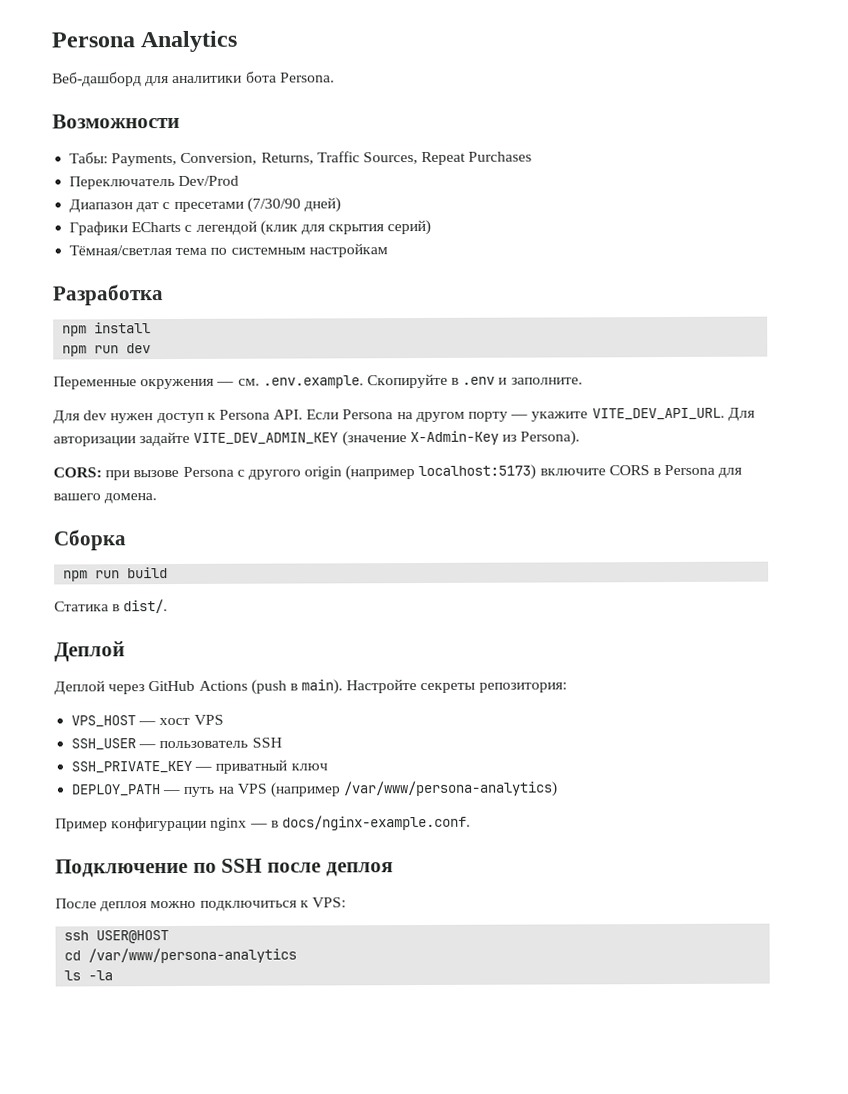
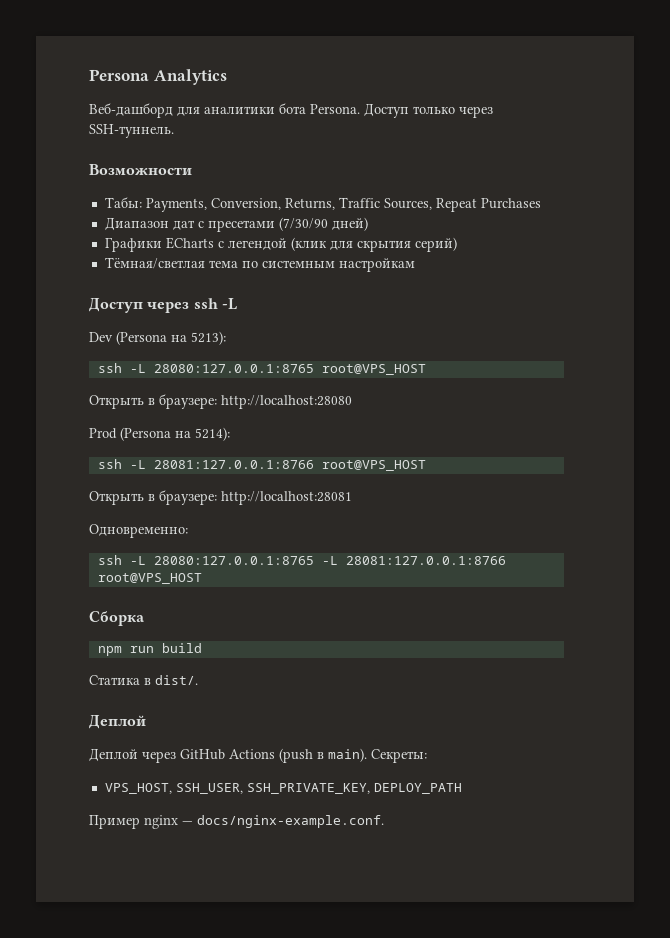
(335, 77) none -> [364,103,493,118] [89,124,174,138] Доступ только через SSH-туннель.
[69,175,240,190] // Переключатель Dev/Prod -> (541, 203) none
[52,284,164,306] [62,322,152,337] [62,343,152,357] [53,373,583,390] [53,407,755,424] [53,430,581,447] [53,464,743,481] [53,493,158,504] Разработка // npm install // npm run dev // Переменные окружения — см. .env.example. Скопируйте в .env и заполните. // Для dev нужен доступ к Persona API. Если Persona на другом порту — укажите VITE_DEV_API_URL. Для авторизации задайте VITE_DEV_ADMIN_KEY (значение X-Admin-Key из Persona). // CORS: при вызове Persona с другого origin (например localhost:5173) включите CORS в Persona для вашего домена. -> [89,298,237,313] [89,331,226,345] [97,363,426,375] [89,394,352,409] [89,427,230,441] [97,459,426,471] [89,490,352,505] [89,524,188,538] [97,555,506,565] [97,573,202,584] Доступ через ssh -L // Dev (Persona на 5213): // ssh -L 28080:127.0.0.1:8765 root@VPS_HOST // Открыть в браузере: http://localhost:28080 // Prod (Persona на 5214): // ssh -L 28081:127.0.0.1:8766 root@VPS_HOST // Открыть в браузере: http://localhost:28081 // Одновременно: // ssh -L 28080:127.0.0.1:8765 -L 28081:127.0.0.1:8766 root@VPS_HOST
[346,679,567,694] [71,714,224,728] [71,737,282,751] [71,759,328,774] [71,780,559,798] Настройте секреты репозитория: // VPS_HOST — хост VPS // SSH_USER — пользователь SSH // SSH_PRIVATE_KEY — приватный ключ // DEPLOY_PATH — путь на VPS (например /var/www/persona-analytics) -> [371,749,427,763] [104,783,462,794] Секреты: // VPS_HOST, SSH_USER, SSH_PRIVATE_KEY, DEPLOY_PATH
[111,816,208,832] конфигурации -> (140, 822) none
[270,820,279,828] в -> (193, 823) none
[55,858,393,878] [55,897,346,912] [64,930,170,944] [64,947,298,964] [64,970,114,981] // Подключение по SSH после деплоя // После деплоя можно подключиться к VPS: // ssh USER@HOST // cd /var/www/persona-analytics // ls -la -> (384, 821) none

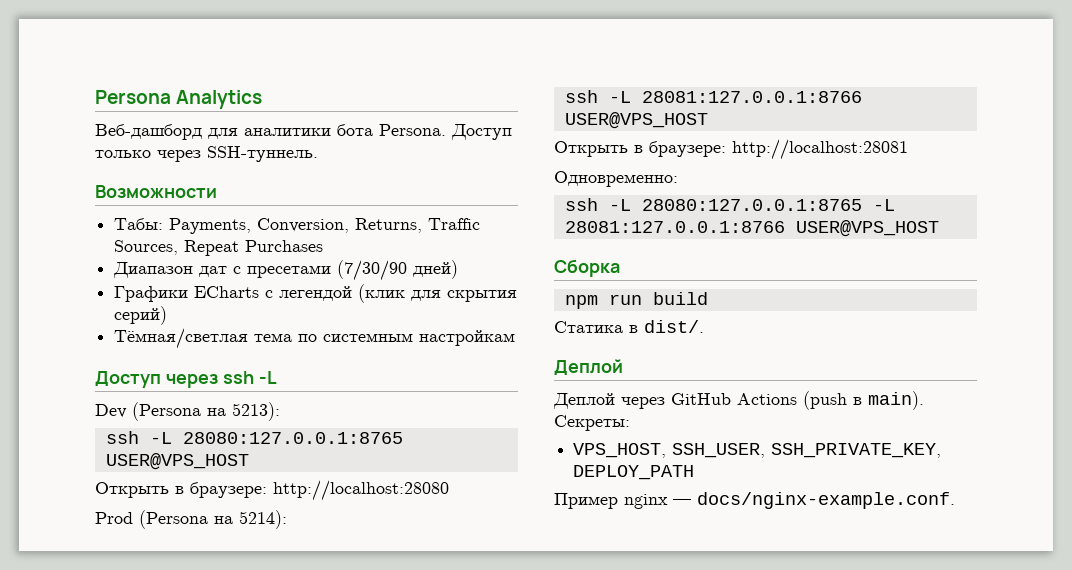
[321,364,426,375] root@VPS_HOST -> [105,453,249,470] USER@VPS_HOST
[321,460,426,471] root@VPS_HOST -> [564,112,708,129] USER@VPS_HOST
[97,573,202,584] root@VPS_HOST -> [795,220,939,237] USER@VPS_HOST

